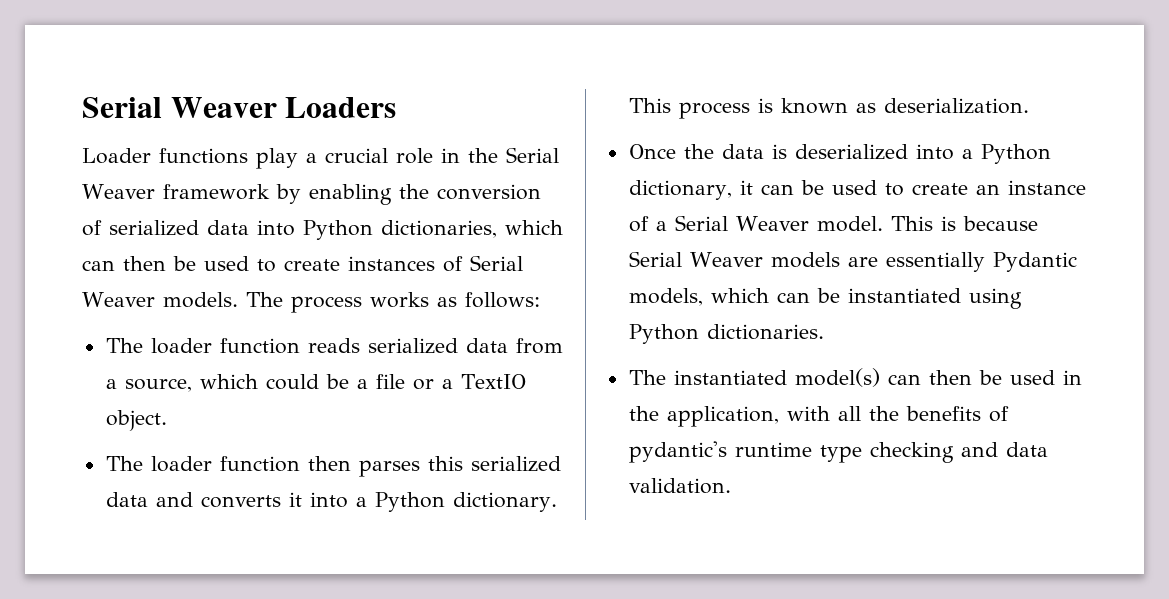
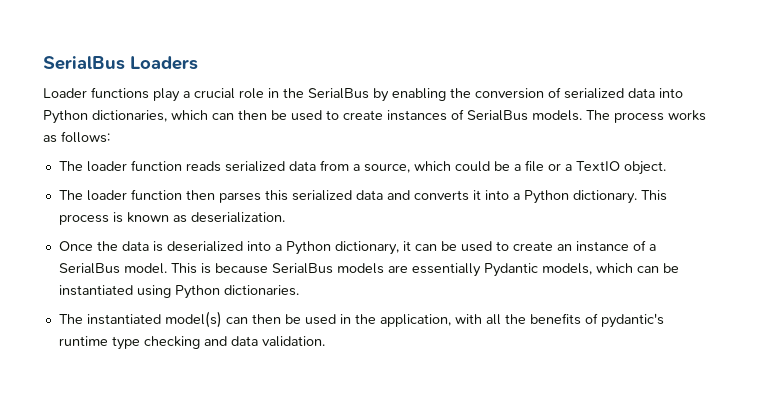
[82,97,277,118] Serial Weaver -> [43,56,125,70] SerialBus
[506,147,559,163] [82,184,270,200] Serial Weaver framework -> [308,88,369,99] SerialBus
[470,255,523,271] [82,292,155,307] Serial Weaver -> [467,110,528,121] SerialBus
[674,215,809,231] Serial Weaver -> [58,263,120,274] SerialBus
[628,251,763,267] Serial Weaver -> [271,263,333,274] SerialBus

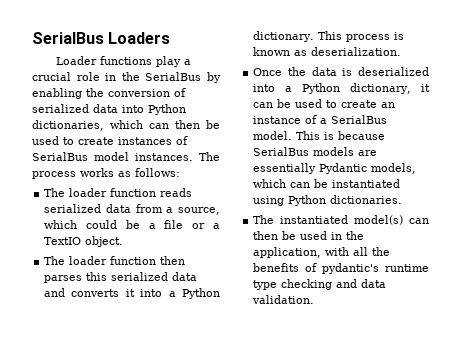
[532,110,582,121] models. -> [94,152,193,161] model instances.

